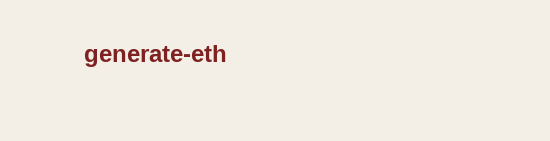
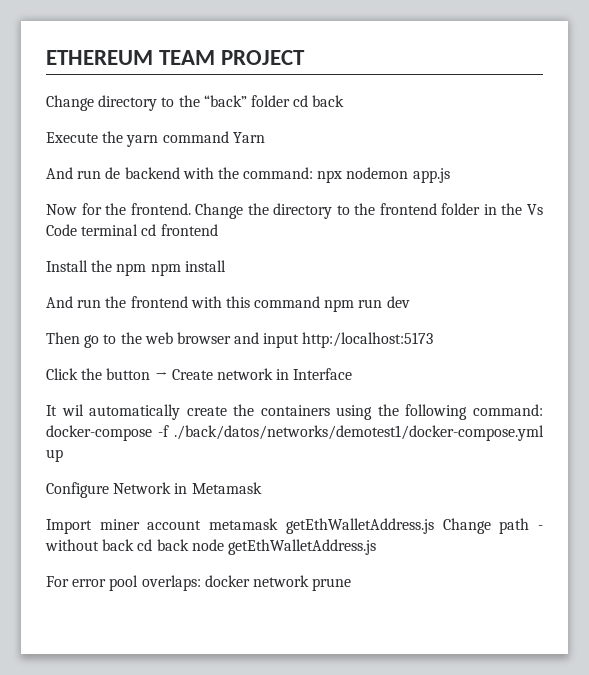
[84,45,227,67] generate-eth -> [46,50,306,65] [46,95,345,111] [46,131,265,147] [46,167,450,183] [46,203,543,219] [46,224,218,236] [46,260,226,276] [46,296,410,312] [46,332,434,348] [46,368,353,380] [46,404,543,420] [46,425,544,441] [46,449,63,462] [46,482,262,498] [46,518,543,534] [45,539,376,555] [46,575,352,591] ETHEREUM TEAM PROJECT // Change directory to the “back” folder cd back // Execute the yarn command Yarn // And run de backend with the command: npx nodemon app.js // Now for the frontend. Change the directory to the frontend folder in the Vs Code terminal cd frontend // Install the npm npm install // And run the frontend with this command npm run dev // Then go to the web browser and input http:/localhost:5173 // Click the button → Create network in Interface // It wil automatically create the containers using the following command: docker-compose -f ./back/datos/networks/demotest1/docker-compose.yml up // Configure Network in Metamask // Import miner account metamask getEthWalletAddress.js Change path - without back cd back node getEthWalletAddress.js // For error pool overlaps: docker network prune

